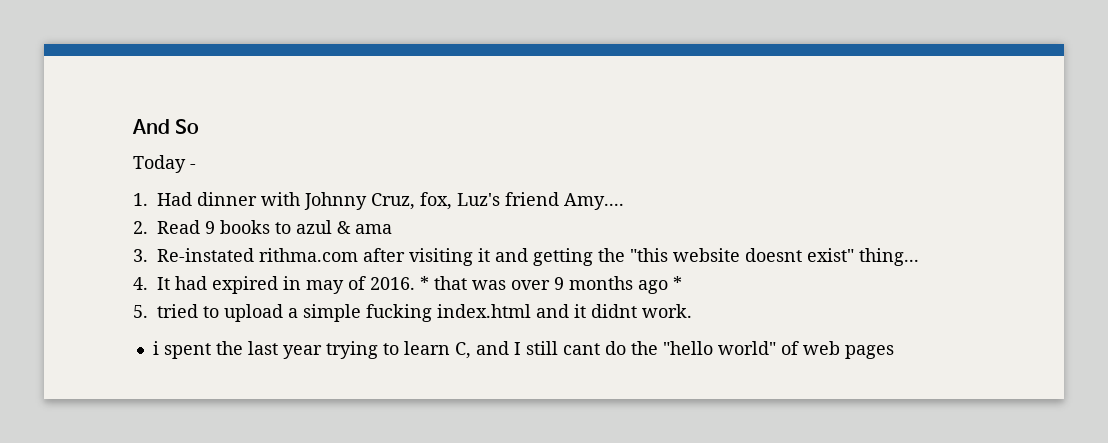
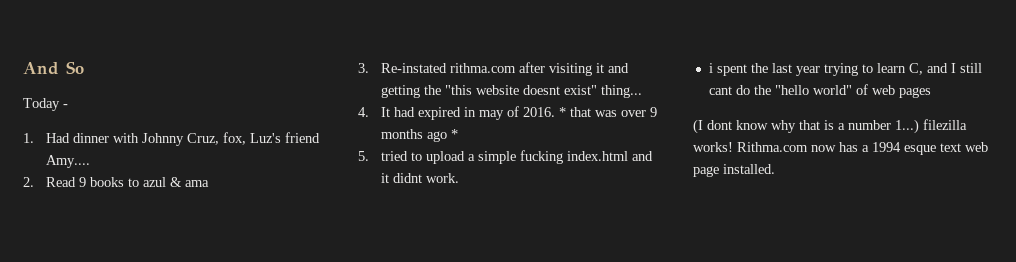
(894, 352) none -> [693,119,967,134] [693,142,988,155] [693,164,775,177] // (I dont know why that is a number 1...) filezilla works! Rithma.com now has a 1994 esque text web page installed.

